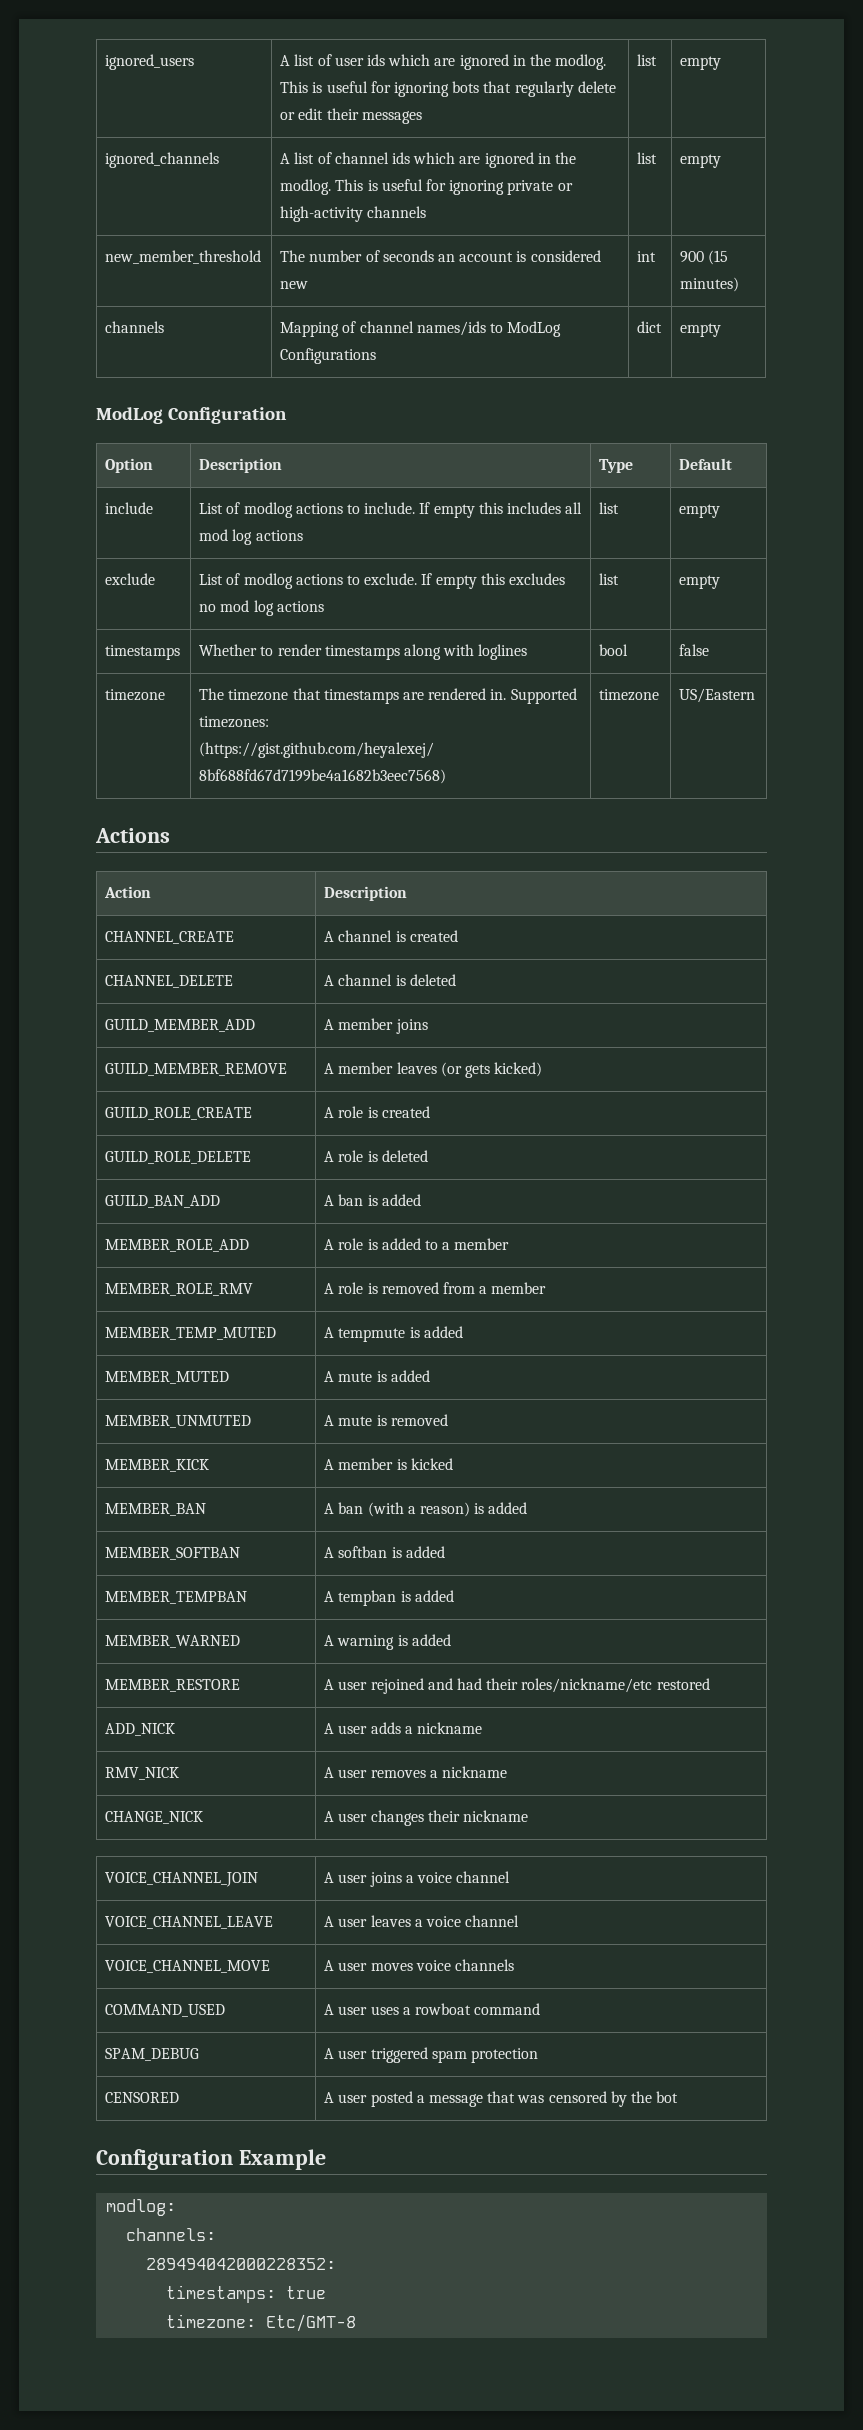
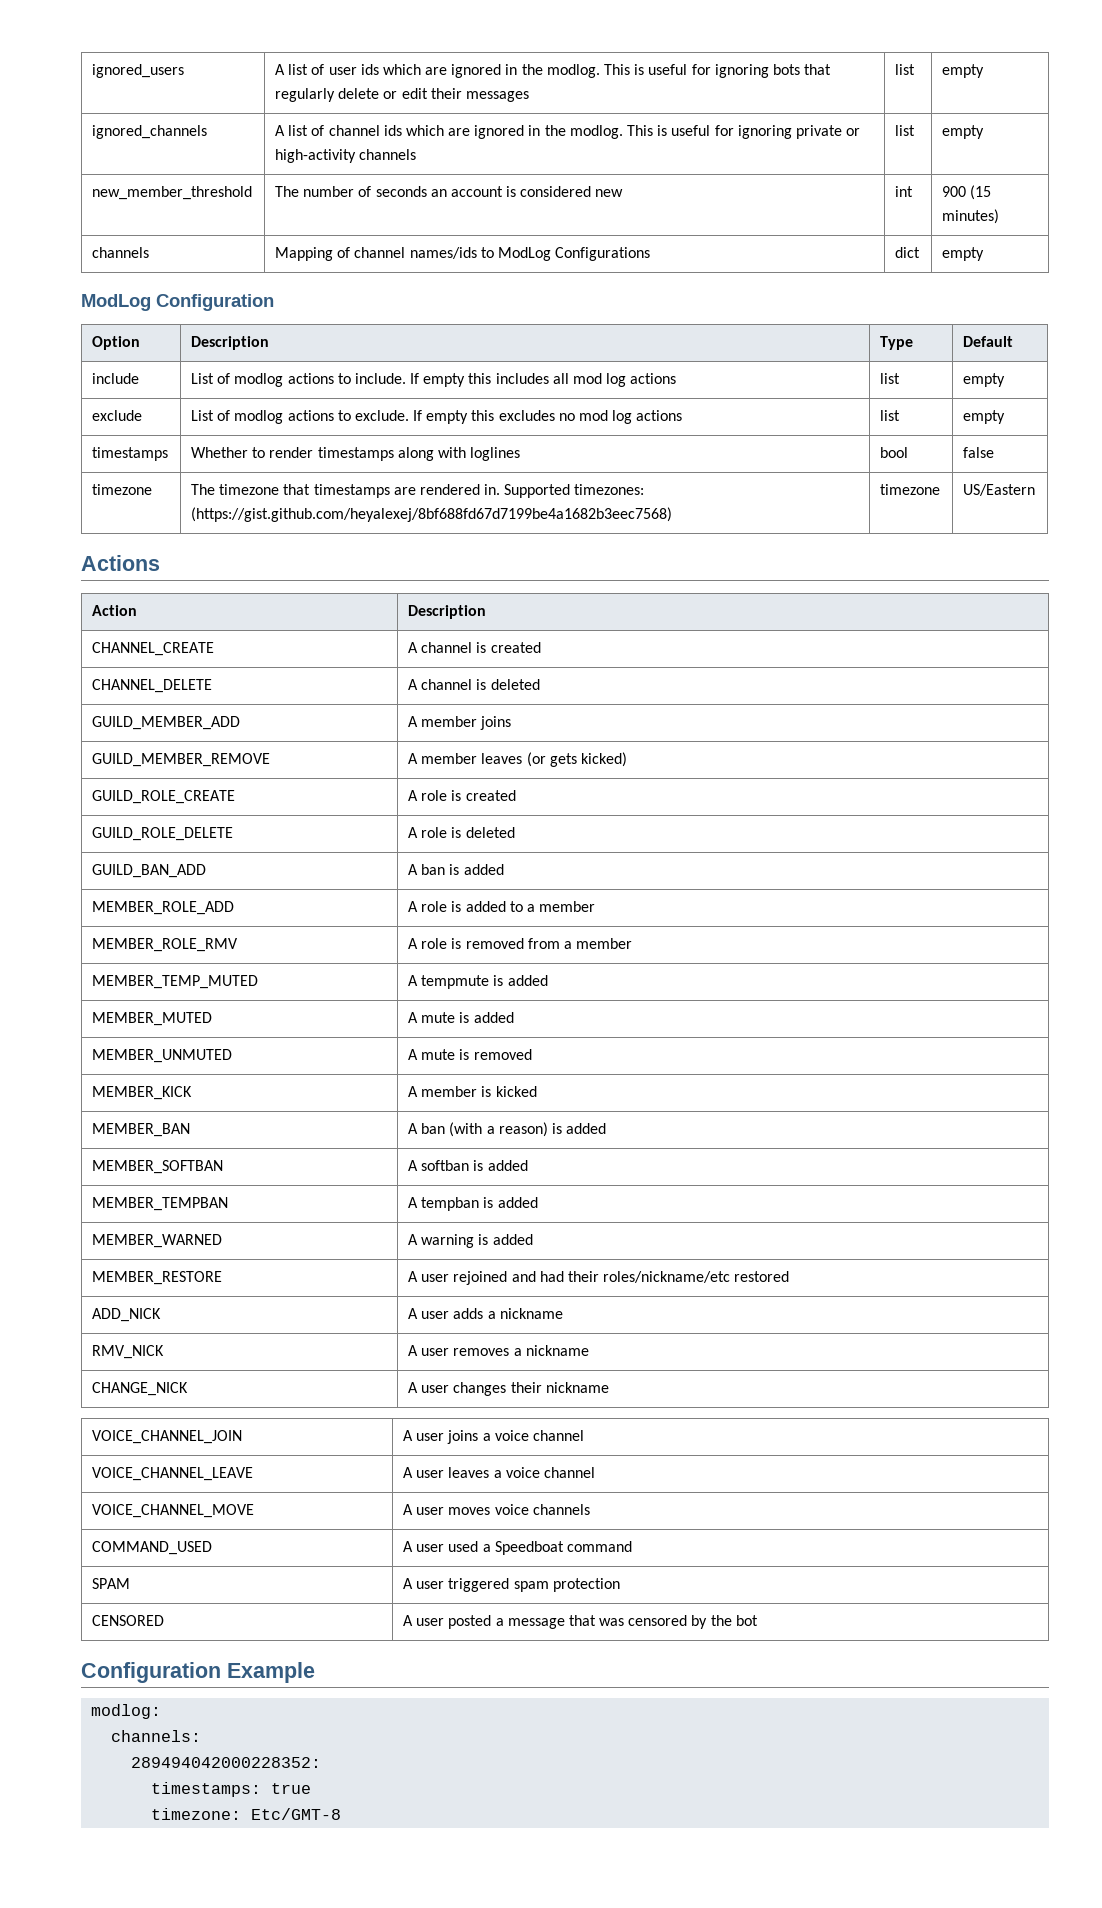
[370,2003,471,2015] uses a rowboat -> [448,1541,564,1555] used a Speedboat
[105,2048,200,2061] SPAM_DEBUG -> [92,1578,131,1589] SPAM

